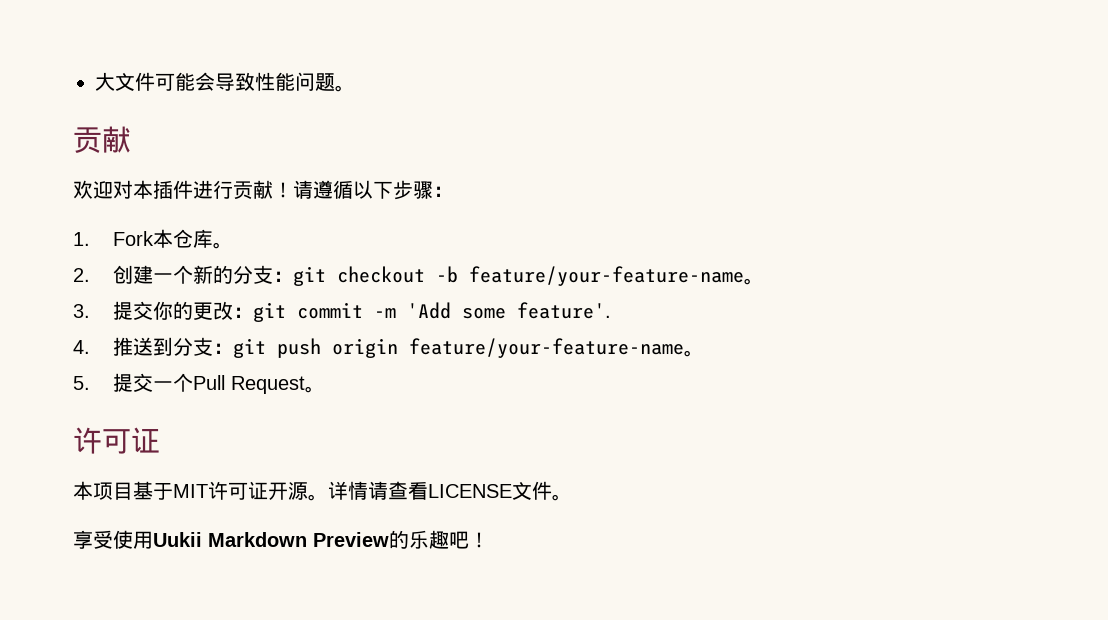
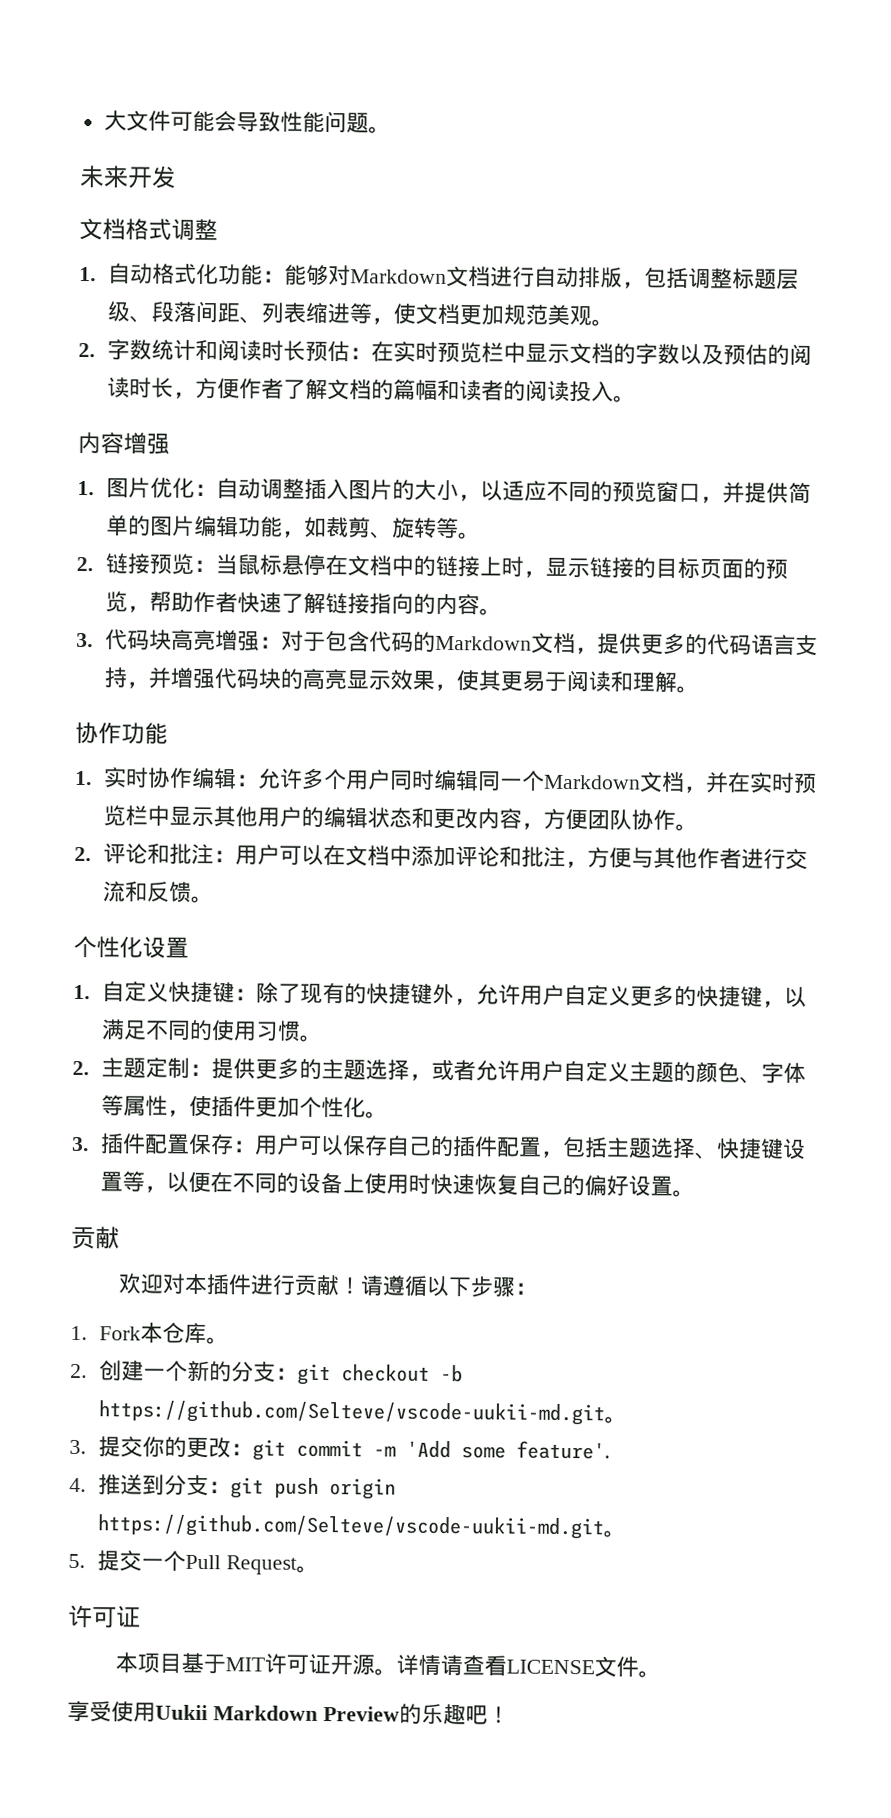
(355, 88) none -> [79,164,177,189] [79,217,218,241] [79,263,800,290] [107,300,615,327] [78,339,813,366] [107,377,637,403] [77,431,170,455] [77,477,812,504] [106,515,482,540] [76,553,789,580] [105,591,503,616] [76,629,819,657] [104,667,700,694] [75,721,168,745] [75,767,818,794] [103,805,699,832] [74,843,809,870] [103,881,215,904] [73,935,189,959] [73,981,808,1008] [101,1019,323,1042] [72,1057,807,1084] [101,1095,389,1119] [72,1133,807,1160] [100,1171,696,1198] // 未来开发 // 文档格式调整 // 1.自动格式化功能：能够对Markdown文档进行自动排版，包括调整标题层级、段落间距、列表缩进等，使文档更加规范美观。 // 2.字数统计和阅读时长预估：在实时预览栏中显示文档的字数以及预估的阅读时长，方便作者了解文档的篇幅和读者的阅读投入。 // 内容增强 // 1.图片优化：自动调整插入图片的大小，以适应不同的预览窗口，并提供简单的图片编辑功能，如裁剪、旋转等。 // 2.链接预览：当鼠标悬停在文档中的链接上时，显示链接的目标页面的预览，帮助作者快速了解链接指向的内容。 // 3.代码块高亮增强：对于包含代码的Markdown文档，提供更多的代码语言支持，并增强代码块的高亮显示效果，使其更易于阅读和理解。 // 协作功能 // 1.实时协作编辑：允许多个用户同时编辑同一个Markdown文档，并在实时预览栏中显示其他用户的编辑状态和更改内容，方便团队协作。 // 2.评论和批注：用户可以在文档中添加评论和批注，方便与其他作者进行交流和反馈。 // 个性化设置 // 1.自定义快捷键：除了现有的快捷键外，允许用户自定义更多的快捷键，以满足不同的使用习惯。 // 2.主题定制：提供更多的主题选择，或者允许用户自定义主题的颜色、字体等属性，使插件更加个性化。 // 3.插件配置保存：用户可以保存自己的插件配置，包括主题选择、快捷键设置等，以便在不同的设备上使用时快速恢复自己的偏好设置。
[468,266,744,286] feature/your-feature-name -> [98,1400,606,1426] https://github.com/Selteve/vscode-uukii-md.git
[408,338,684,358] feature/your-feature-name -> [97,1514,606,1540] https://github.com/Selteve/vscode-uukii-md.git

